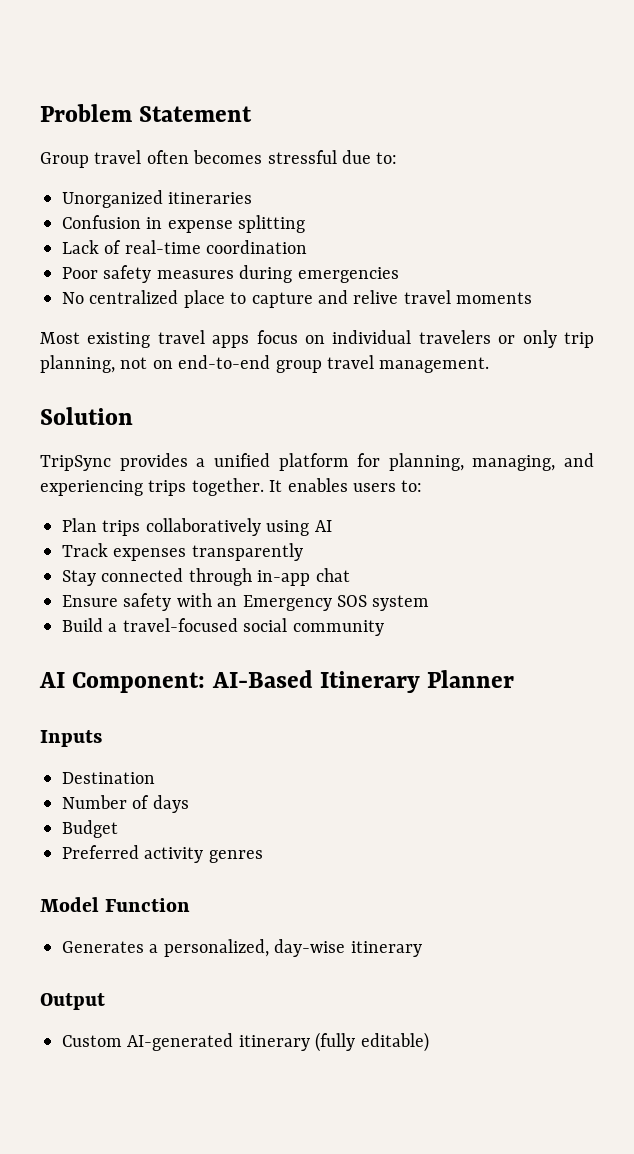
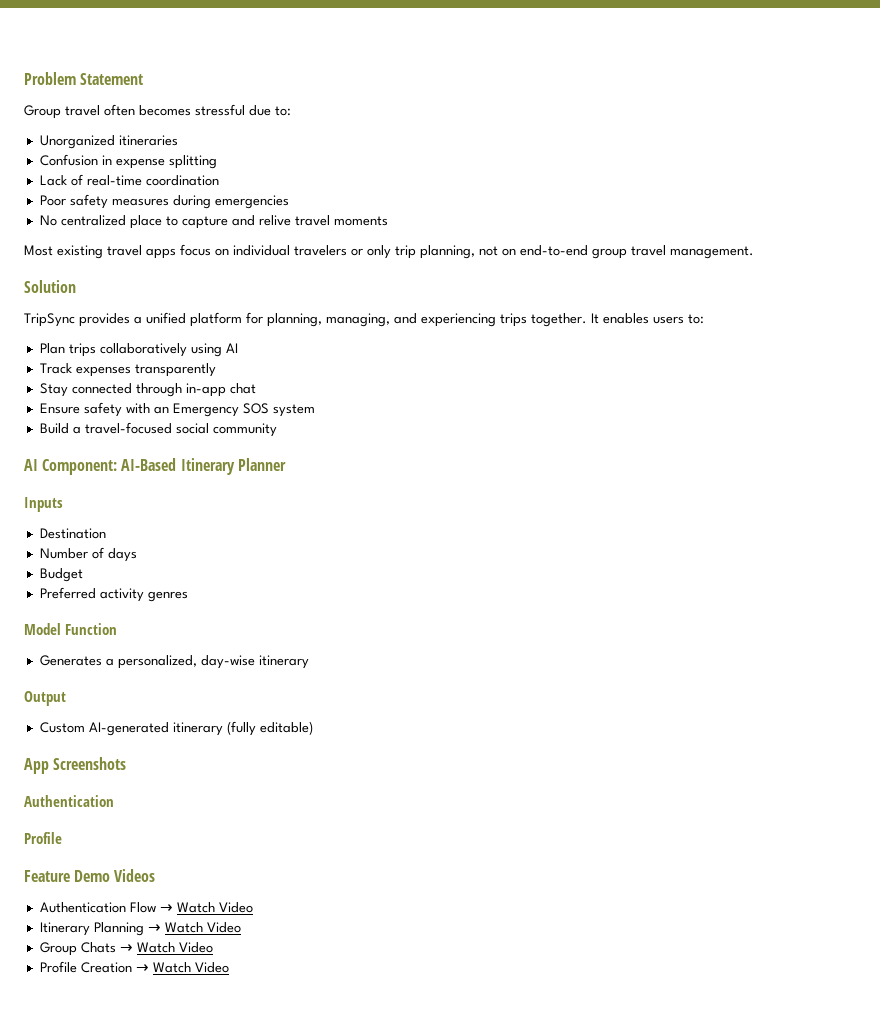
(429, 1042) none -> [24,757,127,774] [24,795,114,807] [24,832,62,844] [24,869,156,882] [39,902,253,913] [39,922,241,936] [39,942,213,956] [39,961,229,973] // App Screenshots // Authentication // Profile // Feature Demo Videos // Authentication Flow → Watch Video // Itinerary Planning → Watch Video // Group Chats → Watch Video // Profile Creation → Watch Video

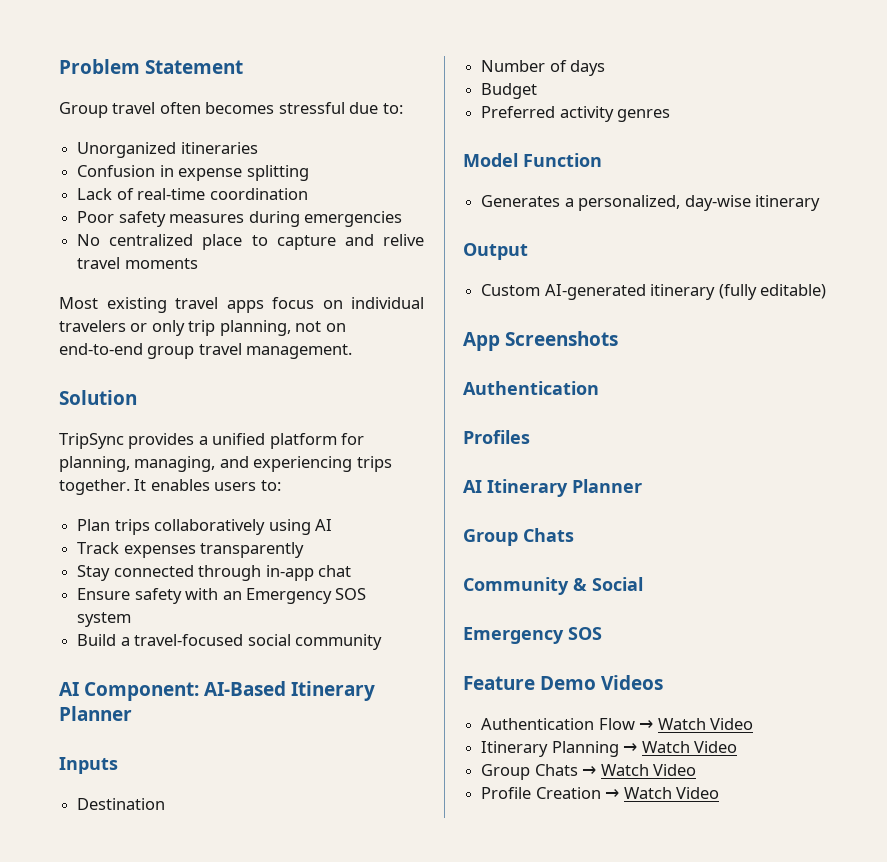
[24,832,62,844] Profile -> [463,430,530,444] [463,479,642,497] [463,528,574,546] [463,577,643,595] [463,627,602,644] Profiles // AI Itinerary Planner // Group Chats // Community & Social // Emergency SOS

